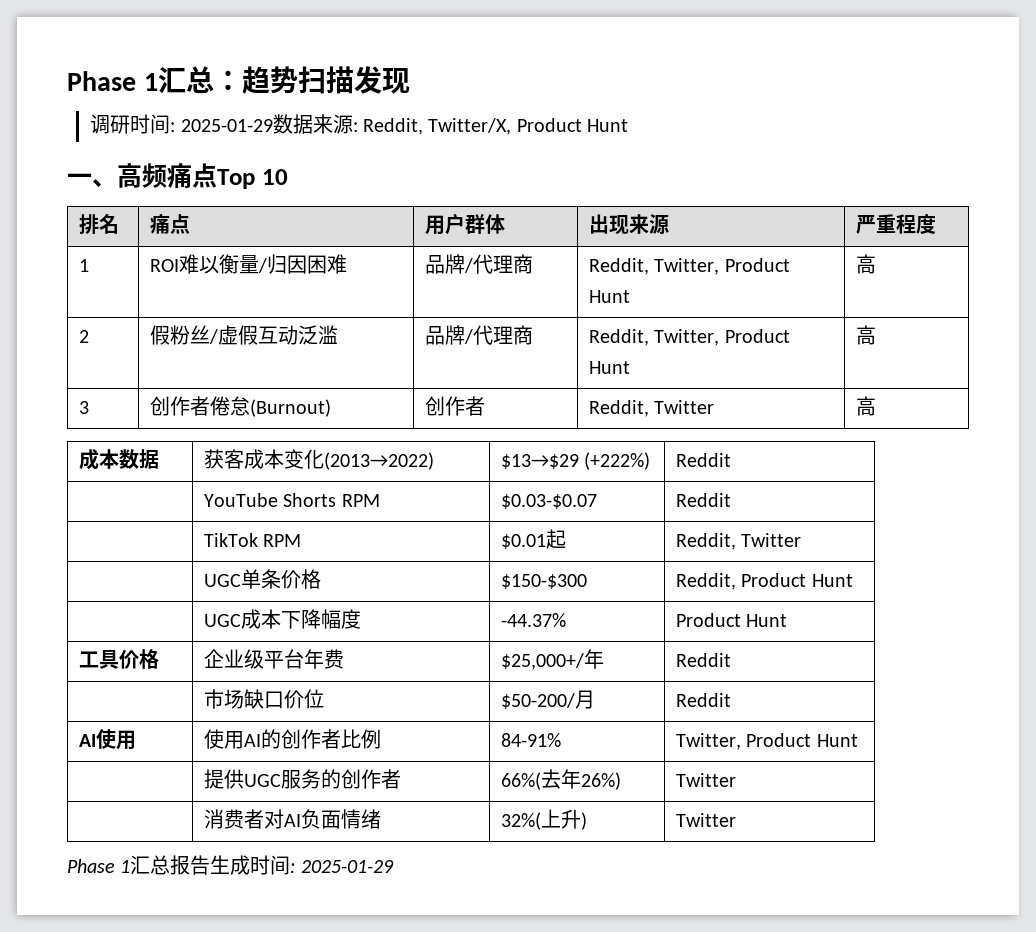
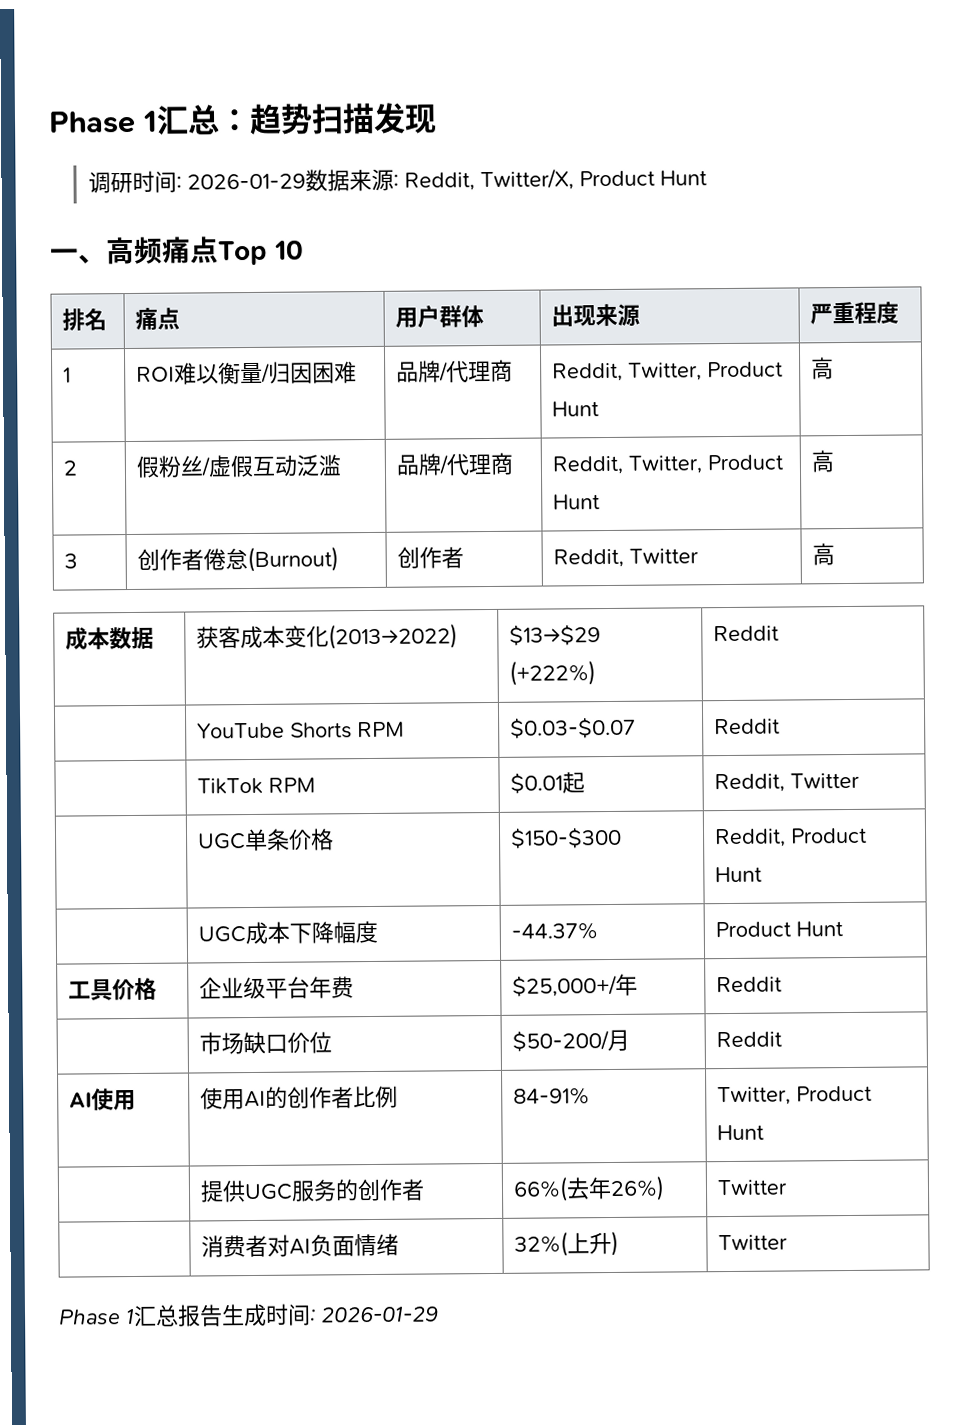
[180,119,273,132] 2025-01-29 -> [187,173,307,190] 2026-01-29
[300,860,394,873] 2025-01-29 -> [320,1306,439,1323] 2026-01-29

